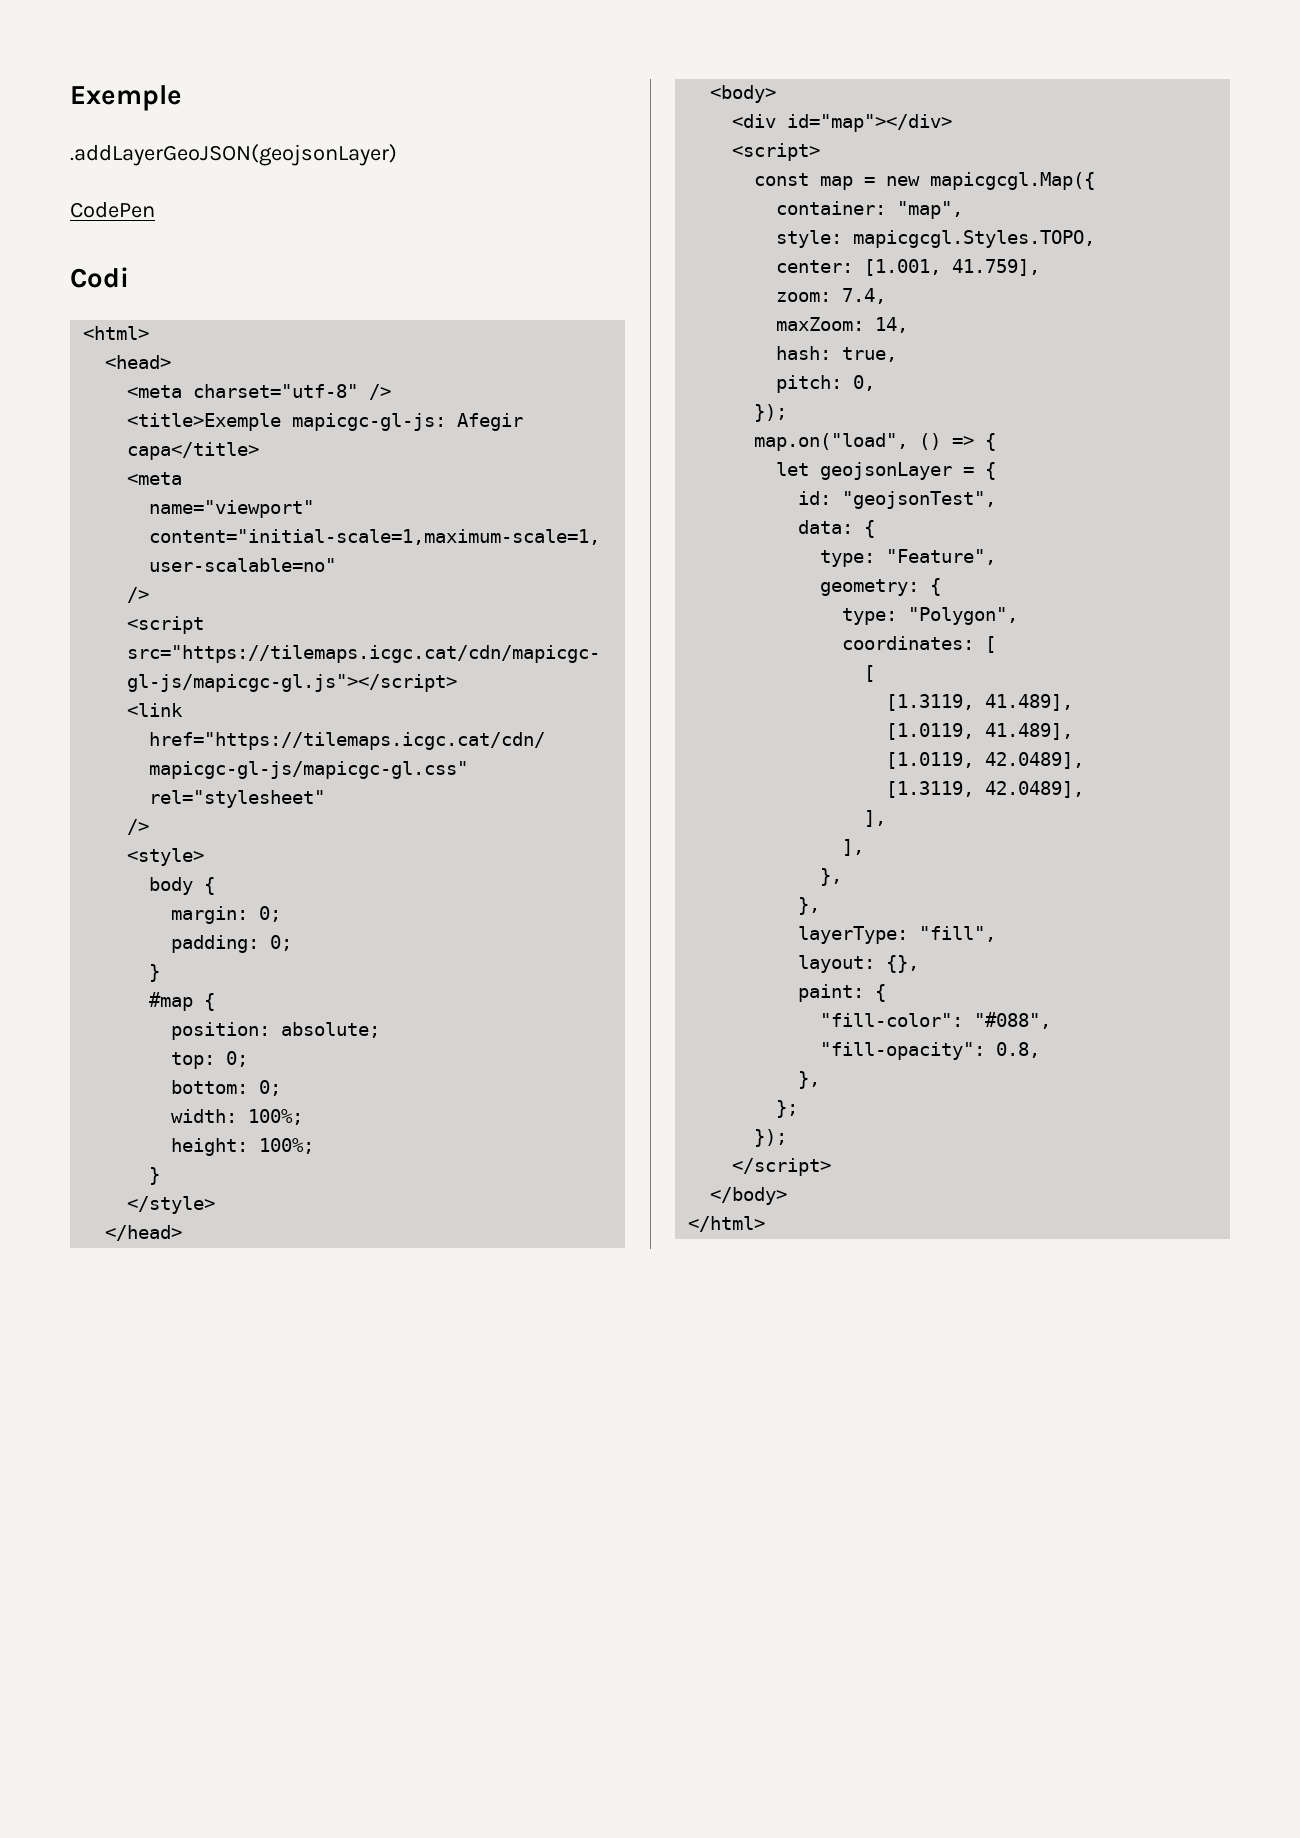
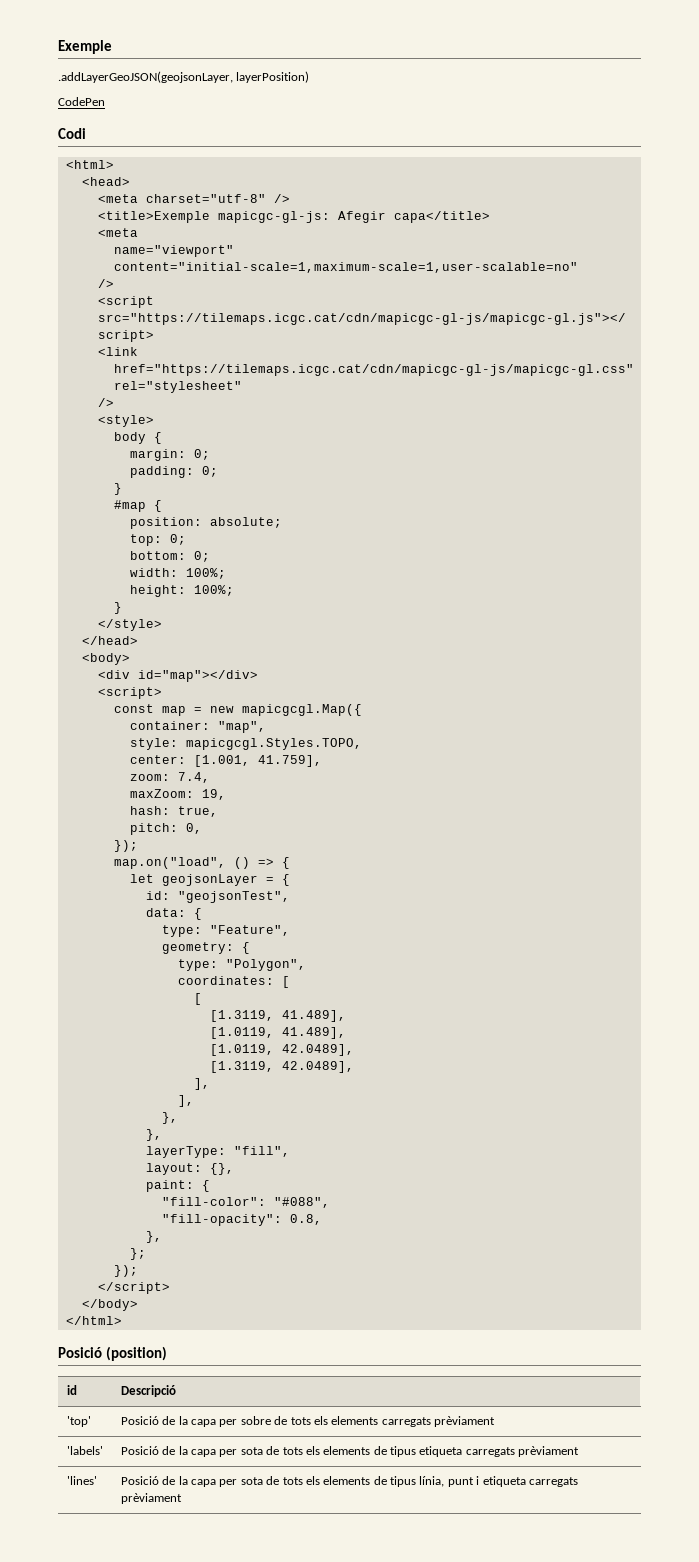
[70,144,397,166] .addLayerGeoJSON(geojsonLayer) -> [58,71,310,83] .addLayerGeoJSON(geojsonLayer, layerPosition)
[875,317,909,333] 14, -> [201,789,226,800] 19,
(766, 1224) none -> [58,1346,167,1361] [66,1385,77,1395] [120,1385,176,1397] [66,1416,91,1427] [120,1416,496,1427] [66,1446,103,1455] [120,1446,580,1457] [66,1476,97,1485] [120,1476,578,1487] [120,1493,182,1504] // Posició (position) // id | Descripció // 'top' | Posició de la capa per sobre de tots els elements carregats prèviament // 'labels' | Posició de la capa per sota de tots els elements de tipus etiqueta carregats prèviament // 'lines' | Posició de la capa per sota de tots els elements de tipus línia, punt i etiqueta carregats prèviament

